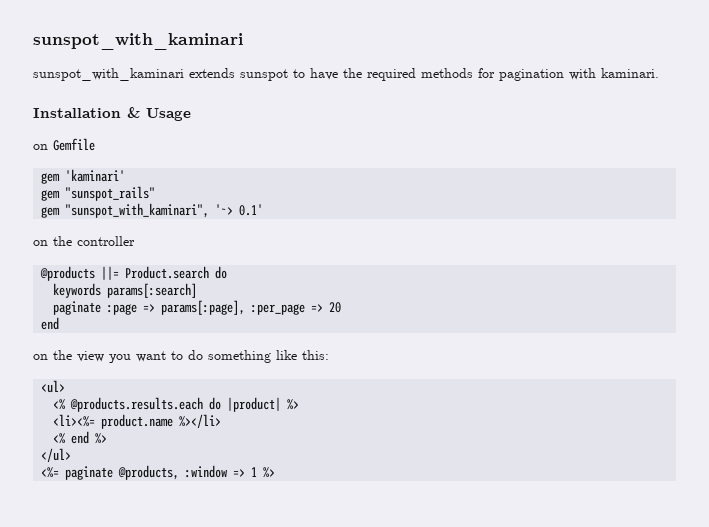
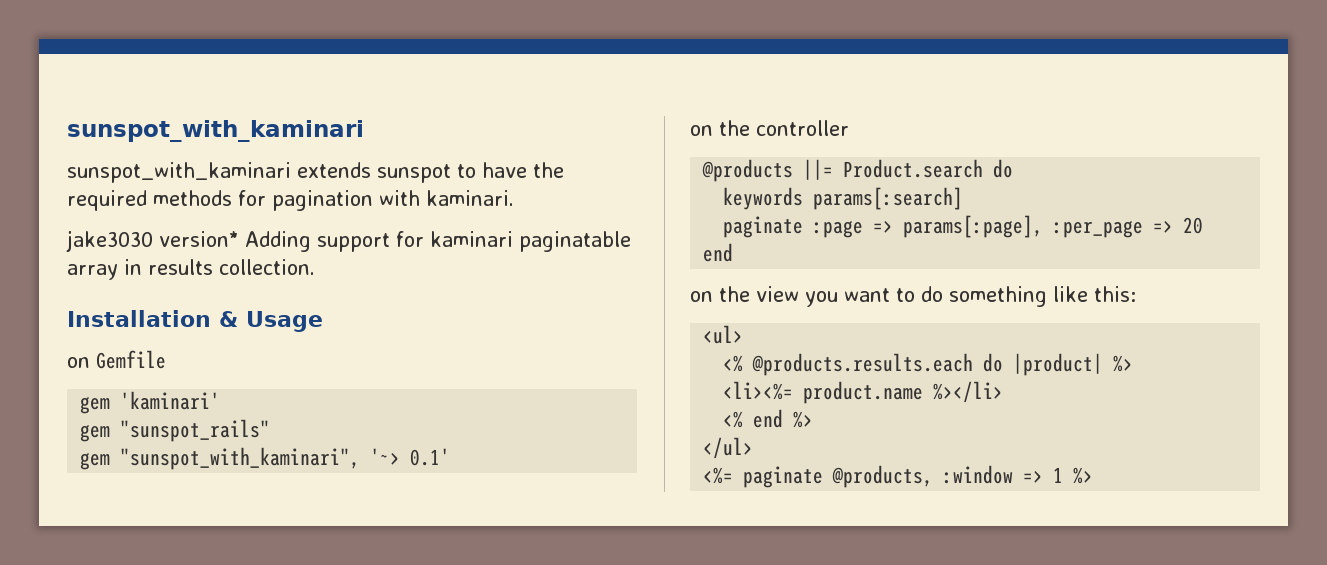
(659, 73) none -> [66,230,631,252] [67,259,315,280] // jake3030 version* Adding support for kaminari paginatable array in results collection.

